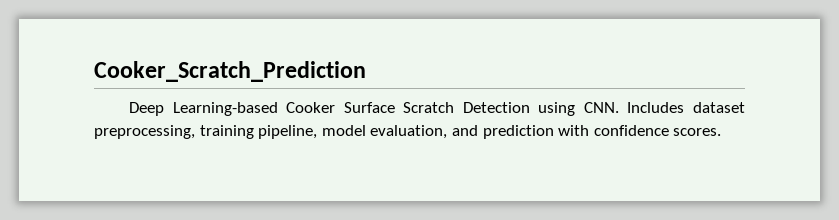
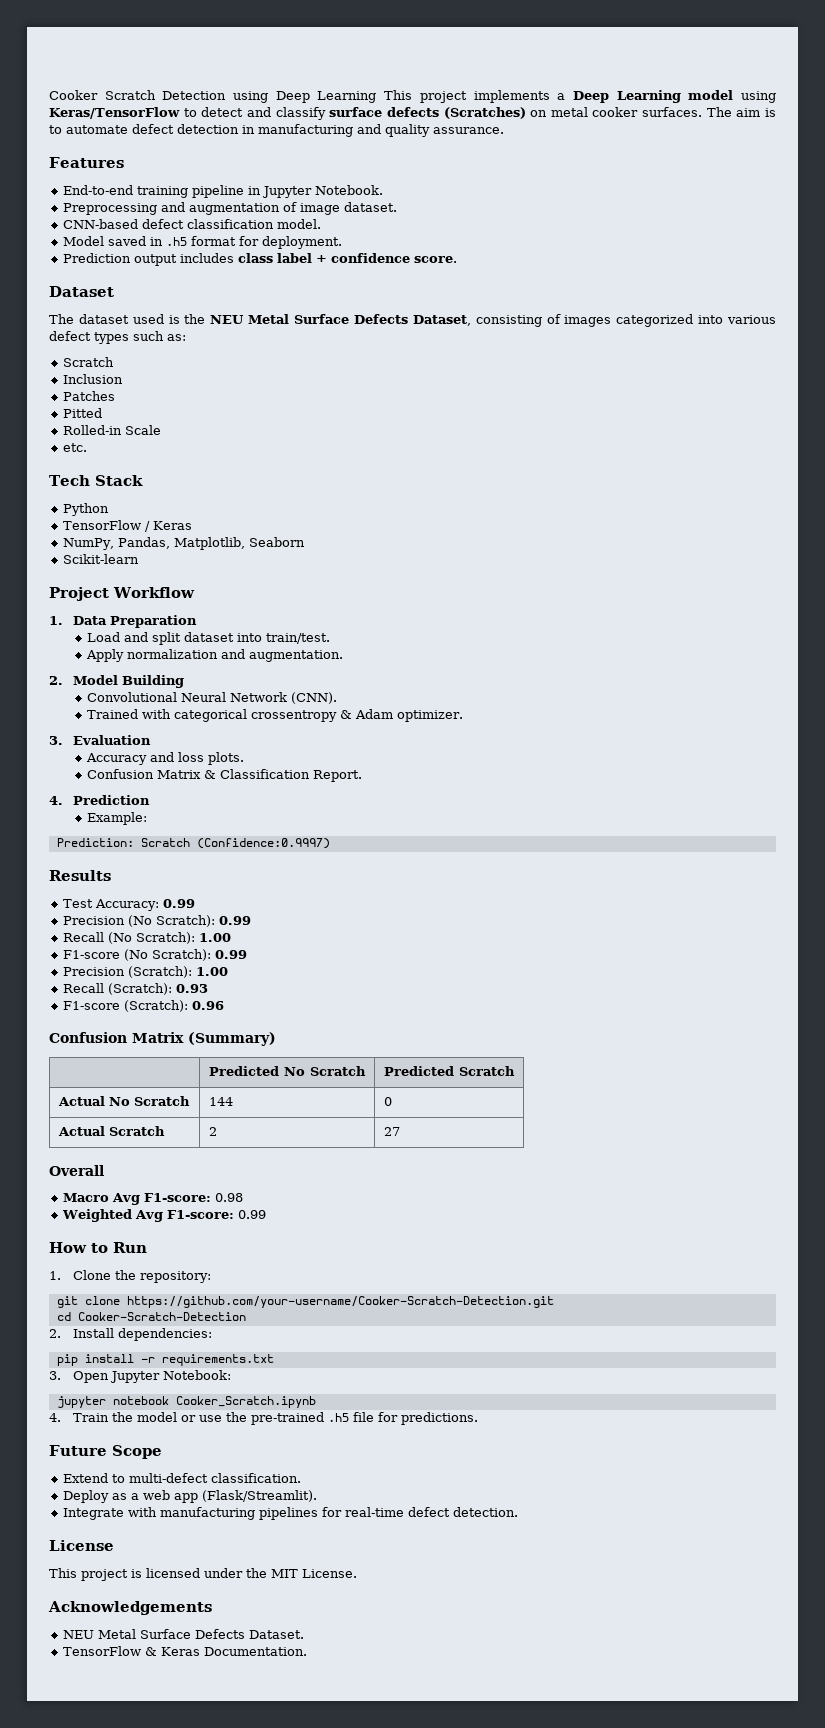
[94,61,366,82] [129,102,745,116] [94,125,722,139] Cooker_Scratch_Prediction // Deep Learning-based Cooker Surface Scratch Detection using CNN. Includes dataset preprocessing, training pipeline, model evaluation, and prediction with confidence scores. -> [49,90,776,103] [49,107,776,120] [49,124,504,137] [49,157,124,168] [62,185,383,198] [62,202,397,215] [62,219,321,229] [62,236,342,249] [62,253,457,266] [49,286,114,297] [49,314,777,327] [49,331,186,344] [62,357,114,367] [62,374,123,384] [62,391,115,401] [62,408,102,418] [62,425,161,435] [62,443,87,452] [49,475,143,486] [62,503,109,516] [62,520,192,532] [62,537,305,550] [62,554,139,564] [49,587,195,601] [49,615,198,628] [87,632,331,645] [86,649,344,662] [49,675,185,688] [87,692,338,704] [87,709,464,722] [49,735,152,745] [86,752,245,765] [87,769,363,782] [49,795,151,805] [87,812,148,825] [56,838,330,849] [49,870,111,881] [62,899,195,911] [62,915,251,927] [62,932,231,944] [62,949,247,961] [62,966,228,978] [62,983,208,995] [62,1000,224,1012] [49,1032,276,1046] [208,1066,366,1076] [383,1066,515,1076] [57,1096,190,1106] [208,1097,233,1106] [383,1097,392,1106] [57,1126,165,1136] [208,1127,217,1136] [383,1127,400,1136] [49,1165,104,1176] [62,1193,243,1205] [61,1209,266,1222] [49,1242,147,1253] [49,1270,212,1283] [56,1296,554,1308] [56,1312,246,1321] [49,1328,213,1341] [56,1354,274,1366] [49,1370,232,1383] [56,1396,316,1408] [49,1412,479,1425] [49,1445,162,1459] [62,1473,301,1483] [62,1490,317,1503] [62,1507,518,1520] [49,1540,114,1551] [49,1568,357,1581] [48,1601,212,1615] [62,1629,304,1639] [62,1646,307,1656] Cooker Scratch Detection using Deep Learning This project implements a Deep Learning model using Keras/TensorFlow to detect and classify surface defects (Scratches) on metal cooker surfaces. The aim is to automate defect detection in manufacturing and quality assurance. // Features // End-to-end training pipeline in Jupyter Notebook. // Preprocessing and augmentation of image dataset. // CNN-based defect classification model. // Model saved in .h5 format for deployment. // Prediction output includes class label + confidence score. // Dataset // The dataset used is the NEU Metal Surface Defects Dataset, consisting of images categorized into various defect types such as: // Scratch // Inclusion // Patches // Pitted // Rolled-in Scale // etc. // Tech Stack // Python // TensorFlow / Keras // NumPy, Pandas, Matplotlib, Seaborn // Scikit-learn // Project Workflow // 1. Data Preparation // Load and split dataset into train/test. // Apply normalization and augmentation. // 2. Model Building // Convolutional Neural Network (CNN). // Trained with categorical crossentropy & Adam optimizer. // 3. Evaluation // Accuracy and loss plots. // Confusion Matrix & Classification Report. // 4. Prediction // Example: // Prediction: Scratch (Confidence:0.9997) // Results // Test Accuracy: 0.99 // Precision (No Scratch): 0.99 // Recall (No Scratch): 1.00 // F1-score (No Scratch): 0.99 // Precision (Scratch): 1.00 // Recall (Scratch): 0.93 // F1-score (Scratch): 0.96 // Confusion Matrix (Summary) // | Predicted No Scratch | Predicted Scratch // Actual No Scratch | 144 | 0 // Actual Scratch | 2 | 27 // Overall // Macro Avg F1-score: 0.98 // Weighted Avg F1-score: 0.99 // How to Run // 1. Clone the repository: // git clone https://github.com/your-username/Cooker-Scratch-Detection.git // cd Cooker-Scratch-Detection // 2. Install dependencies: // pip install -r requirements.txt // 3. Open Jupyter Notebook: // jupyter notebook Cooker_Scratch.ipynb // 4. Train the model or use the pre-trained .h5 file for predictions. // Future Scope // Extend to multi-defect classification. // Deploy as a web app (Flask/Streamlit). // Integrate with manufacturing pipelines for real-time defect detection. // License // This project is licensed under the MIT License. // Acknowledgements // NEU Metal Surface Defects Dataset. // TensorFlow & Keras Documentation.

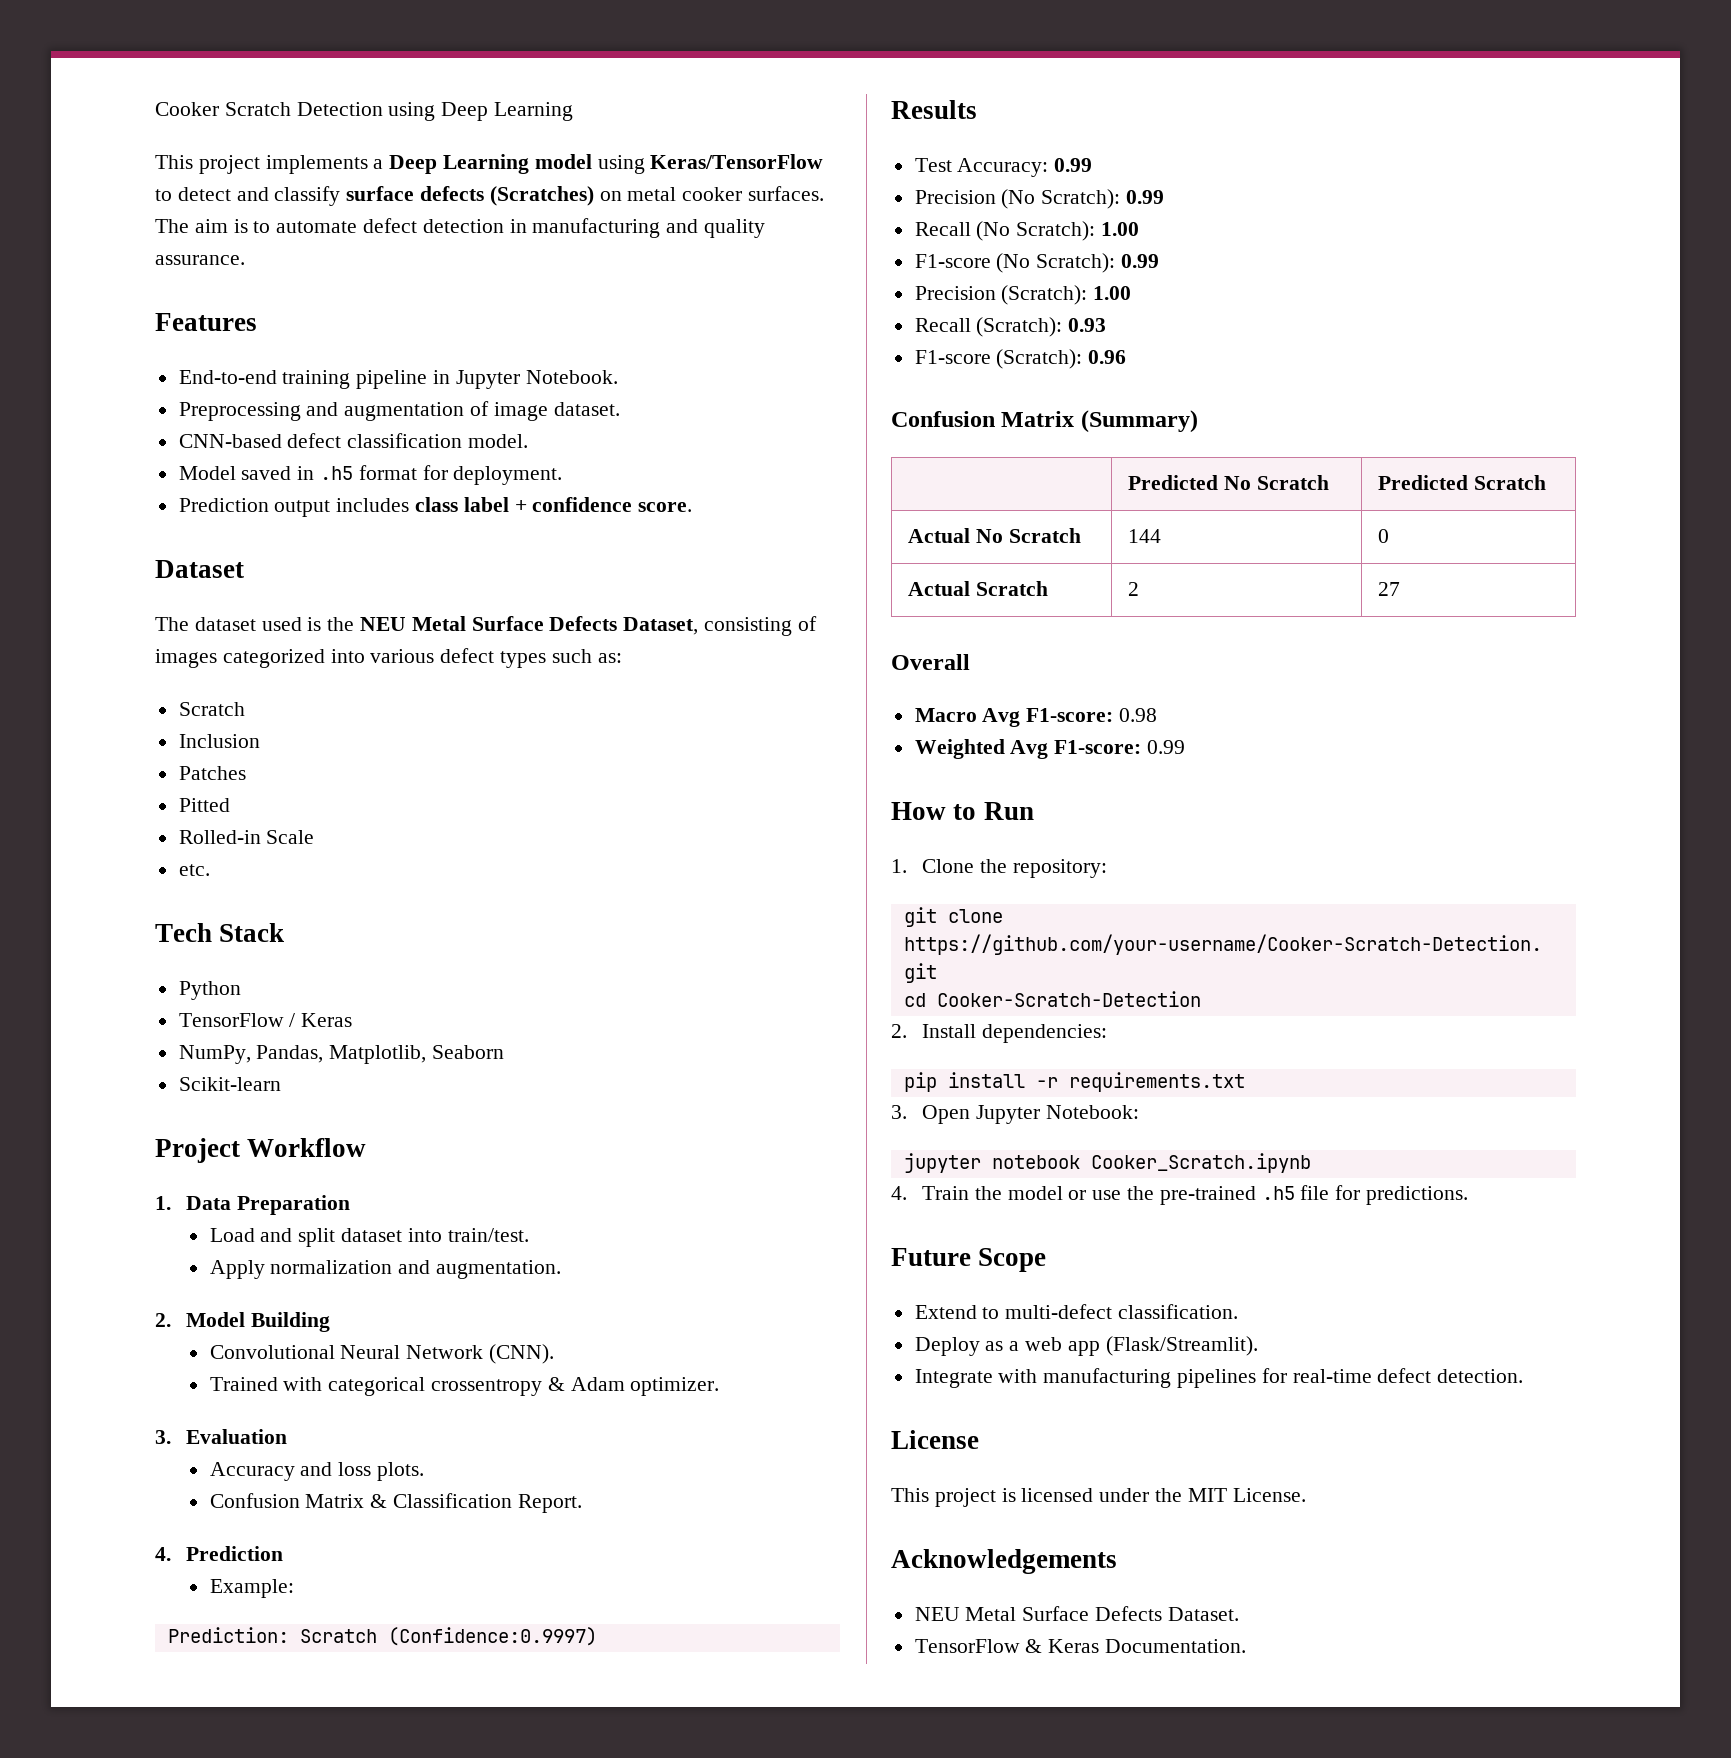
(377, 97) none -> (574, 111) //

